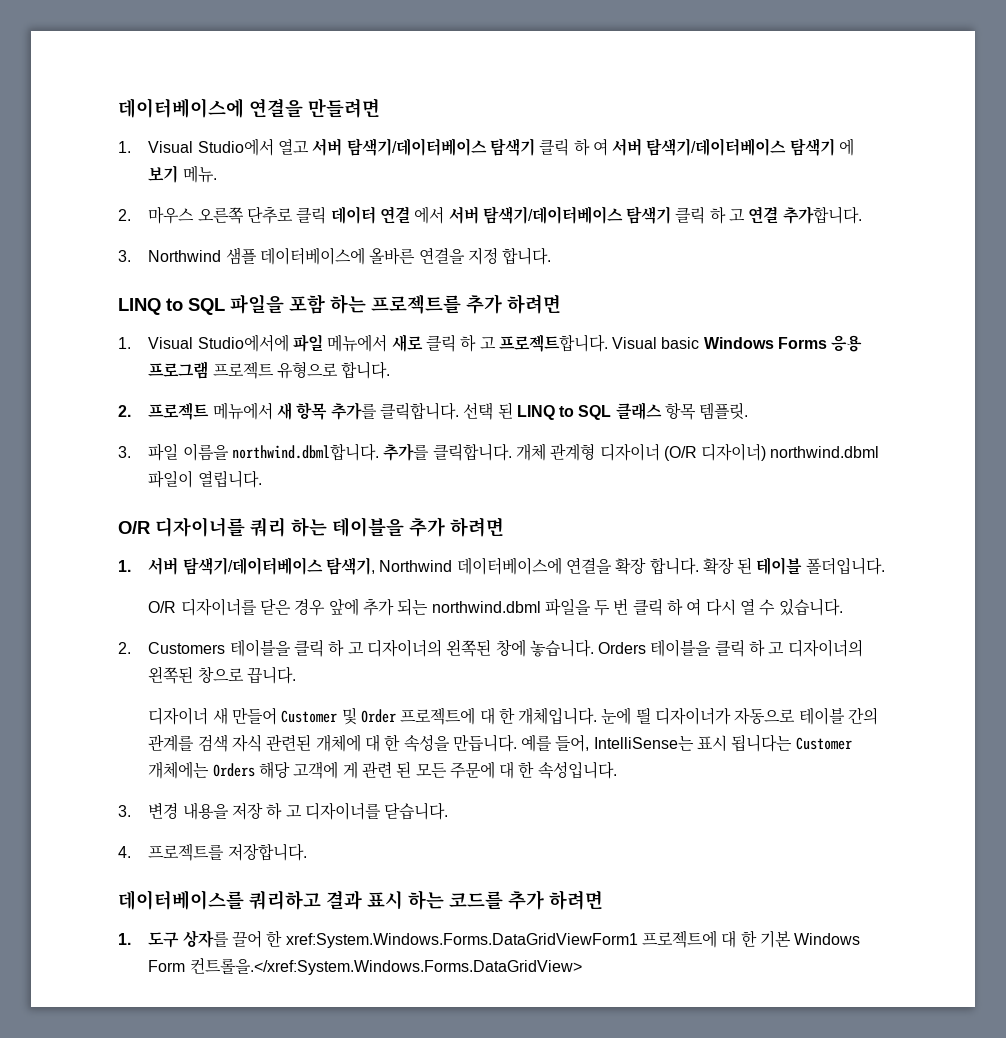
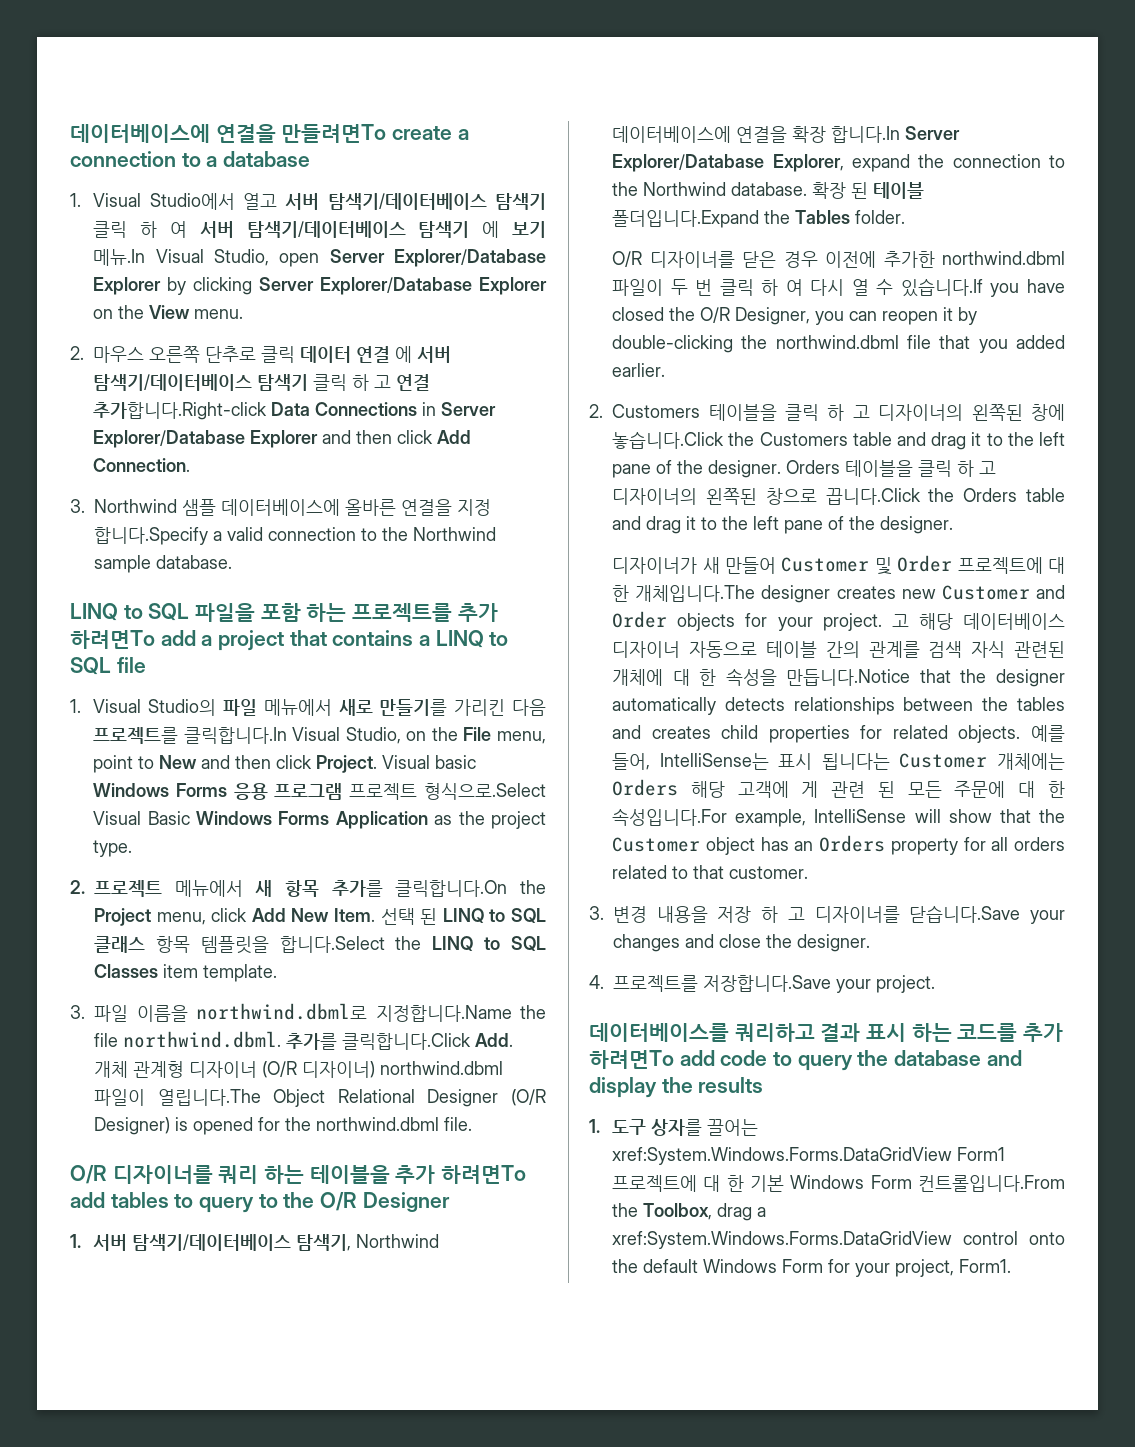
[118,98,380,118] 데이터베이스에 연결을 만들려면 -> [70,124,469,143] [70,151,311,167] 데이터베이스에 연결을 만들려면To create a connection to a database
[182,165,217,183] 메뉴. -> [93,249,546,267] [93,277,547,295] [93,305,244,319] 메뉴.In Visual Studio, open Server Explorer/Database Explorer by clicking Server Explorer/Database Explorer on the View menu.
[414,206,445,224] 에서 -> [395,346,413,363] 에
[782,206,862,224] 추가합니다. -> [93,402,497,420] [93,430,472,448] [93,458,191,472] 추가합니다.Right-click Data Connections in Server Explorer/Database Explorer and then click Add Connection.
[502,247,552,265] 합니다. -> [94,527,496,545] [94,555,232,573] 합니다.Specify a valid connection to the Northwind sample database.
[507,294,561,314] [118,334,289,352] 하려면 // 1. Visual Studio에서에 -> [70,630,509,651] [70,657,146,675] [70,699,216,716] 하려면To add a project that contains a LINQ to SQL file // 1. Visual Studio의
[425,334,608,352] 클릭 하 고 프로젝트합니다. -> [379,699,546,716] [93,727,546,744] [93,755,378,773] 만들기를 가리킨 다음 프로젝트를 클릭합니다.In Visual Studio, on the File menu, point to New and then click Project.
[276,361,391,379] 유형으로 합니다. -> [424,783,546,800] [93,811,546,829] [93,840,133,857] 형식으로.Select Visual Basic Windows Forms Application as the project type.
[379,402,459,420] 클릭합니다. -> [395,880,546,897] [94,908,375,926] 클릭합니다.On the Project menu, click Add New Item.
[699,402,749,420] [118,443,512,461] 템플릿. // 3. 파일 이름을 northwind.dbml합니다. 추가를 클릭합니다. -> [200,936,546,954] [94,964,277,982] [70,1003,546,1022] [94,1031,513,1050] 템플릿을 합니다.Select the LINQ to SQL Classes item template. // 3. 파일 이름을 northwind.dbml로 지정합니다.Name the file northwind.dbml. 추가를 클릭합니다.Click Add.
[197,470,262,488] 열립니다. -> [157,1089,546,1107] [94,1117,472,1135] 열립니다.The Object Relational Designer (O/R Designer) is opened for the northwind.dbml file.
[450,517,504,537] 하려면 -> [441,1165,527,1184] [70,1192,450,1213] 하려면To add tables to query to the O/R Designer
[649,557,885,575] 합니다. 확장 된 테이블 폴더입니다. -> [831,126,961,143] [612,154,1065,172] [612,182,925,199] [612,210,906,228] 합니다.In Server Explorer/Database Explorer, expand the connection to the Northwind database. 확장 된 테이블 폴더입니다.Expand the Tables folder.
[328,598,591,616] 앞에 추가 되는 northwind.dbml 파일을 -> [825,251,1065,268] [612,279,664,296] 이전에 추가한 northwind.dbml 파일이
[778,598,843,616] 있습니다. -> [900,278,1065,297] [612,307,978,325] [612,335,1065,353] [612,363,666,377] 있습니다.If you have closed the O/R Designer, you can reopen it by double-clicking the northwind.dbml file that you added earlier.
[529,639,594,657] 놓습니다. -> [612,431,1065,450] [612,460,782,478] 놓습니다.Click the Customers table and drag it to the left pane of the designer.
[246,666,296,684] [148,707,209,725] 끕니다. // 디자이너 -> [825,488,1065,505] [612,516,954,534] [612,557,698,574] 끕니다.Click the Orders table and drag it to the left pane of the designer. // 디자이너가
[518,707,732,725] 개체입니다. 눈에 띌 디자이너가 -> [635,585,1065,603] [612,611,1065,631] [612,641,681,658] 개체입니다.The designer creates new Customer and Order objects for your project. 고 해당 데이터베이스 디자이너
[452,734,517,752] 만듭니다. -> [786,669,1065,687] [612,697,1065,715] [612,725,1021,743] 만듭니다.Notice that the designer automatically detects relationships between the tables and creates child properties for related objects.
[537,761,617,779] 속성입니다. -> [612,808,1065,827] [612,835,1065,855] [612,865,809,879] 속성입니다.For example, IntelliSense will show that the Customer object has an Orders property for all orders related to that customer.
[384,802,449,820] 닫습니다. -> [909,905,1065,924] [613,934,870,952] 닫습니다.Save your changes and close the designer.
[227,843,307,861] 저장합니다. -> [703,975,935,993] 저장합니다.Save your project.
[549,890,603,910] 하려면 -> [589,1050,1022,1071] [589,1077,764,1098] 하려면To add code to query the database and display the results
[231,930,638,948] 끌어 한 xref:System.Windows.Forms.DataGridViewForm1 -> [707,1119,759,1136] [612,1147,1006,1165] 끌어는 xref:System.Windows.Forms.DataGridView Form1
[189,958,582,975] 컨트롤을.</xref:System.Windows.Forms.DataGridView> -> [918,1175,1065,1192] [612,1203,767,1221] [612,1231,1065,1249] [612,1259,1012,1277] 컨트롤입니다.From the Toolbox, drag a xref:System.Windows.Forms.DataGridView control onto the default Windows Form for your project, Form1.

